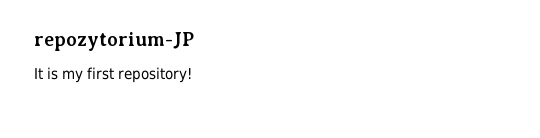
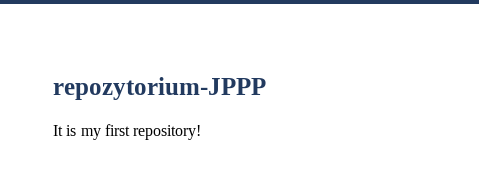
[34,32,194,51] repozytorium-JP -> [53,77,266,100] repozytorium-JPPP

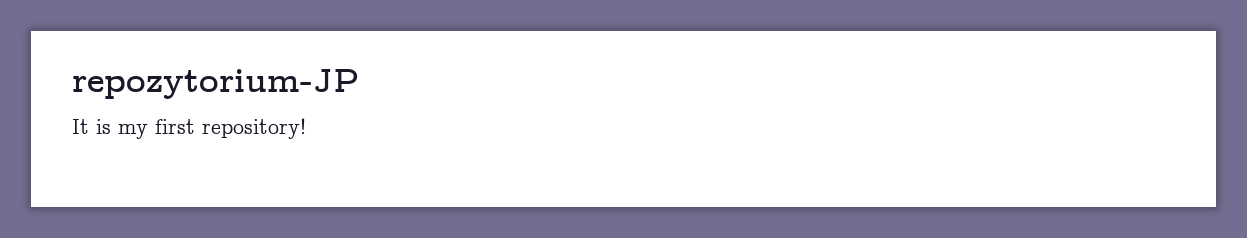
[53,77,266,100] repozytorium-JPPP -> [72,69,359,99] repozytorium-JP

